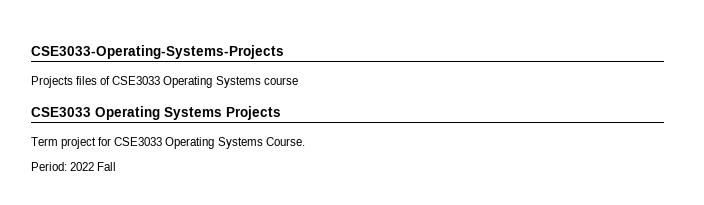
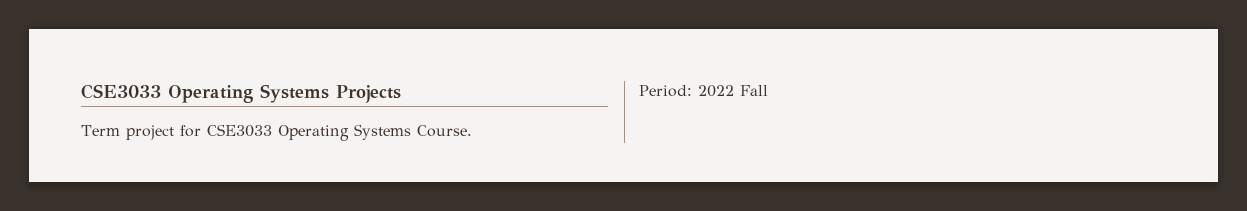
[31,45,284,59] [31,76,298,88] CSE3033-Operating-Systems-Projects // Projects files of CSE3033 Operating Systems course // -> (81, 91) none

